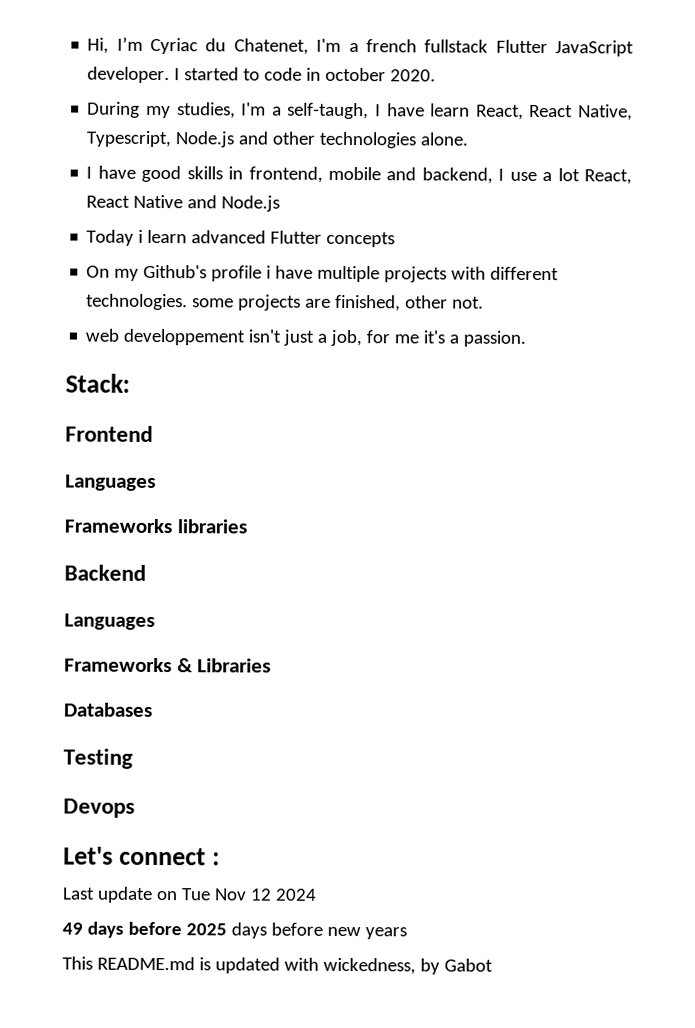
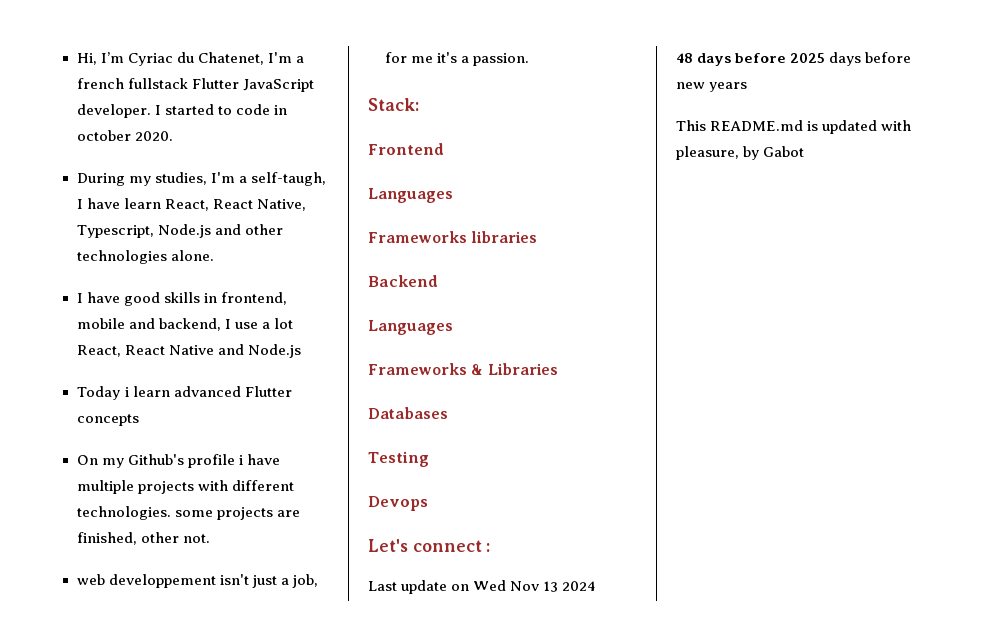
[180,888,272,901] Tue Nov 12 -> [473,580,559,592] Wed Nov 13
[62,922,83,935] 49 -> [676,53,693,63] 48
[322,957,416,975] wickedness, -> [676,146,739,160] pleasure,

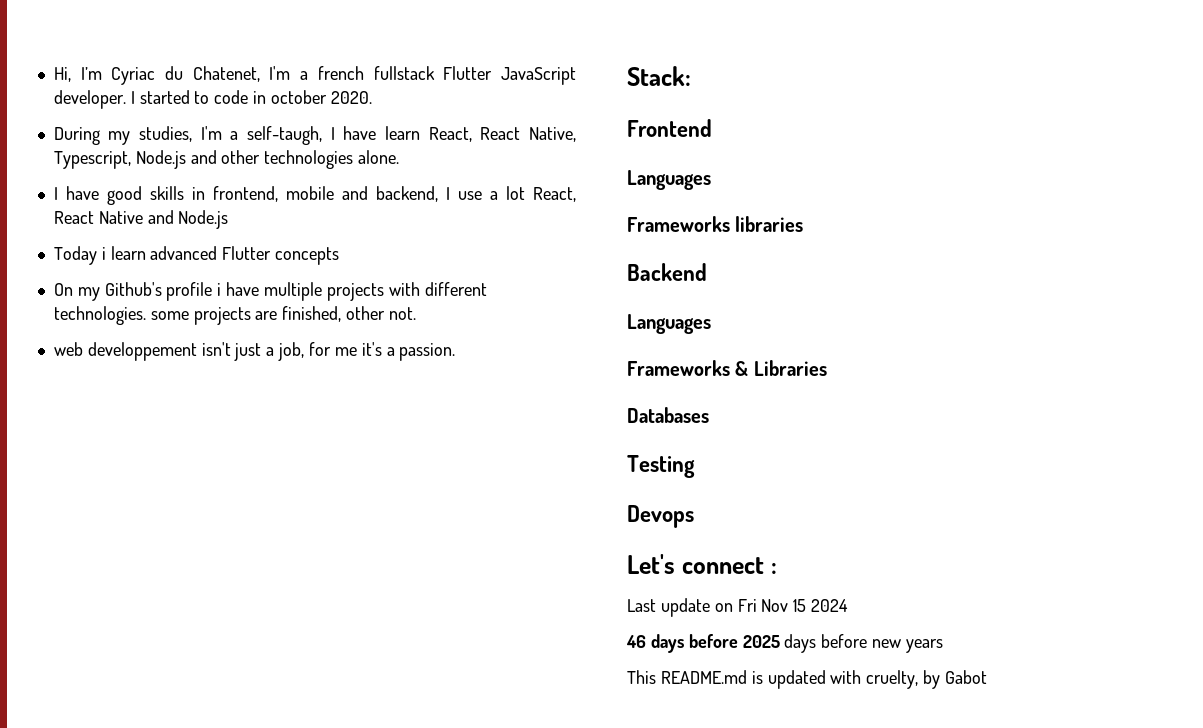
[473,580,559,592] Wed Nov 13 -> [737,599,807,612] Fri Nov 15
[676,53,693,63] 48 -> [626,635,646,648] 46
[676,146,739,160] pleasure, -> [866,670,919,689] cruelty,

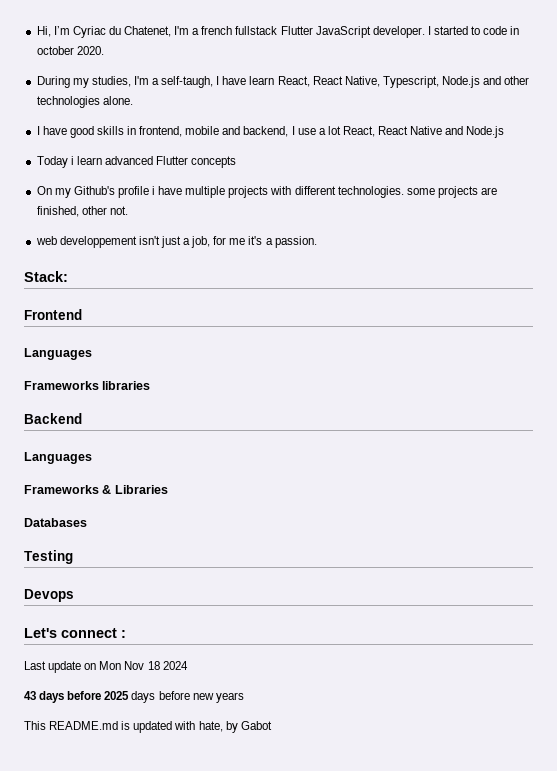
[737,599,807,612] Fri Nov 15 -> [99,661,160,670] Mon Nov 18
[626,635,646,648] 46 -> [24,691,36,700] 43
[866,670,919,689] cruelty, -> [198,721,223,732] hate,

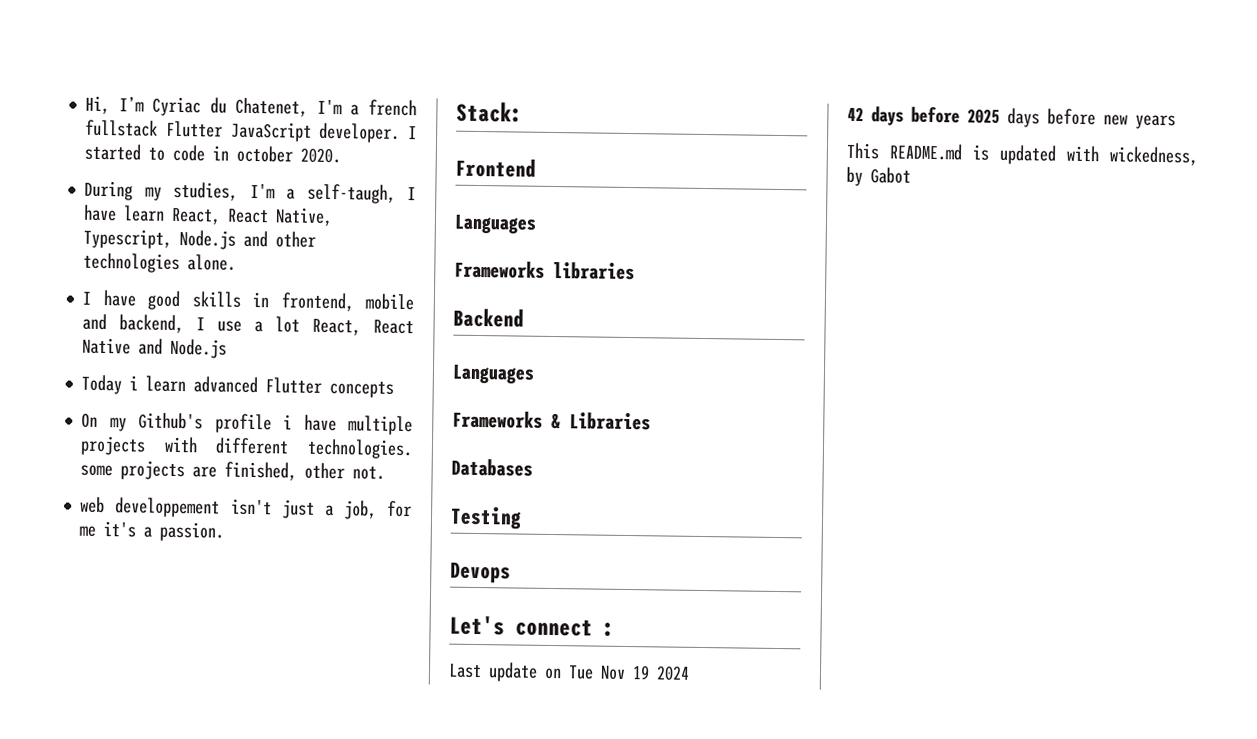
[99,661,160,670] Mon Nov 18 -> [568,665,650,680] Tue Nov 19
[24,691,36,700] 43 -> [847,106,864,122] 42
[198,721,223,732] hate, -> [1109,146,1198,166] wickedness,

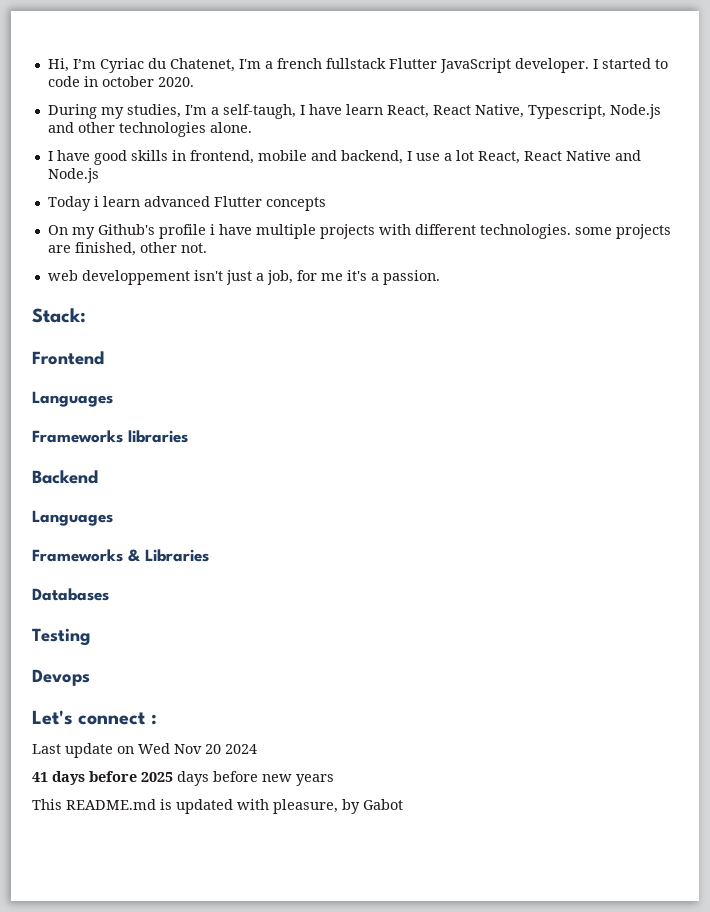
[568,665,650,680] Tue Nov 19 -> [138,743,221,754] Wed Nov 20
[847,106,864,122] 42 -> [32,772,48,782] 41
[1109,146,1198,166] wickedness, -> [273,799,338,814] pleasure,

